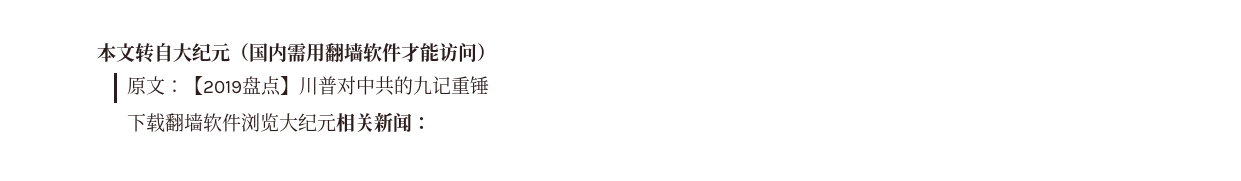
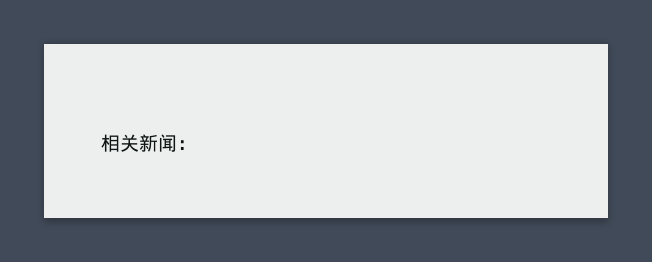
[97,43,496,63] [127,76,490,96] [127,113,337,133] 本文转自大纪元（国内需用翻墙软件才能访问） // 原文：【2019盘点】川普对中共的九记重锤 // 下载翻墙软件浏览大纪元 -> (101, 143) none

